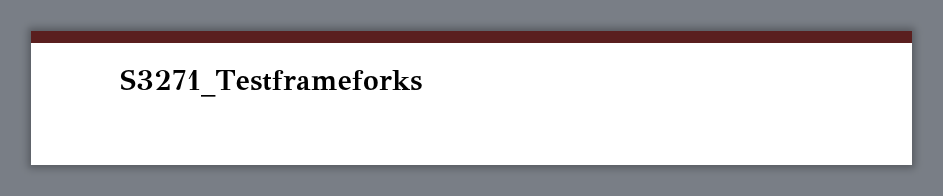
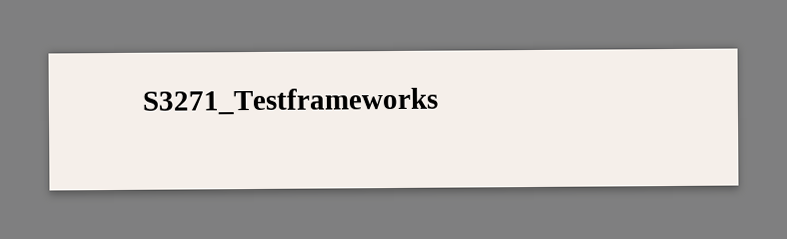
[120,69,422,97] S3271_Testframeforks -> [142,87,438,115] S3271_Testframeworks

